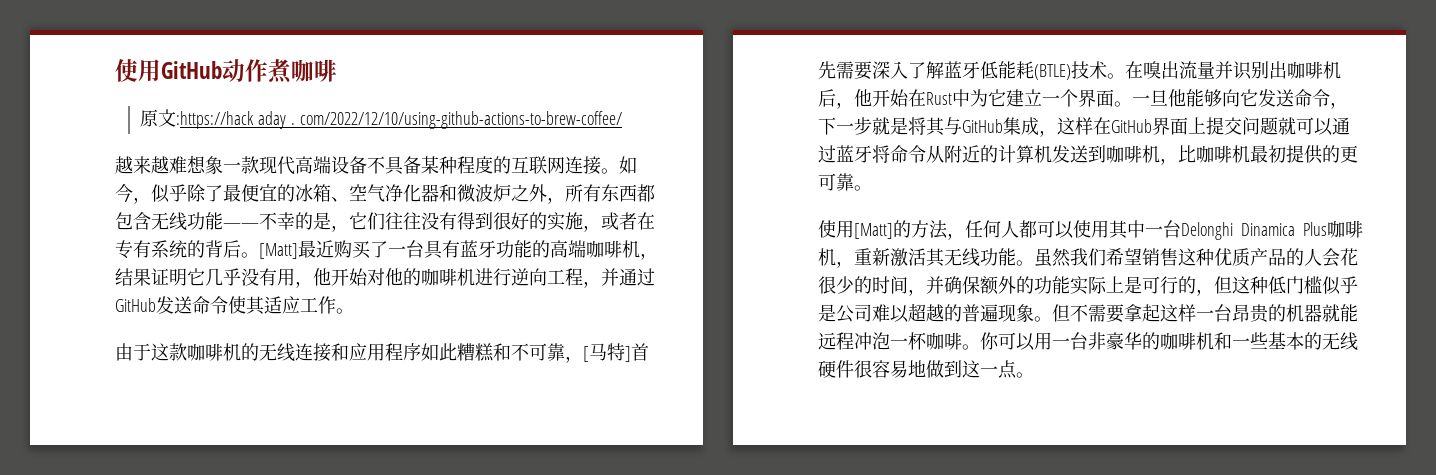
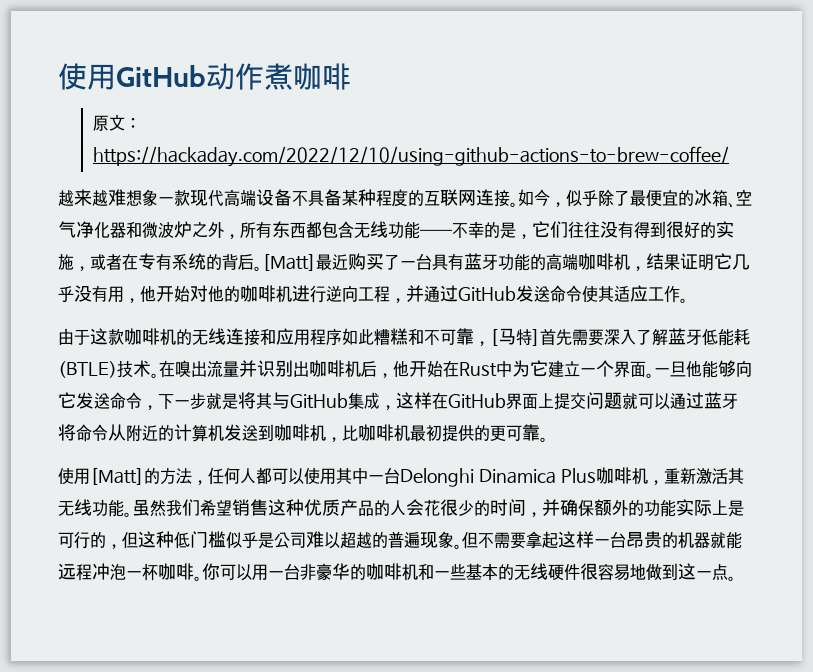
[176,111,622,129] :https://hack aday . com/2022/12/10/using-github-actions-to-brew-coffee/ -> [125,117,142,129] [93,146,730,167] ：https://hackaday.com/2022/12/10/using-github-actions-to-brew-coffee/

